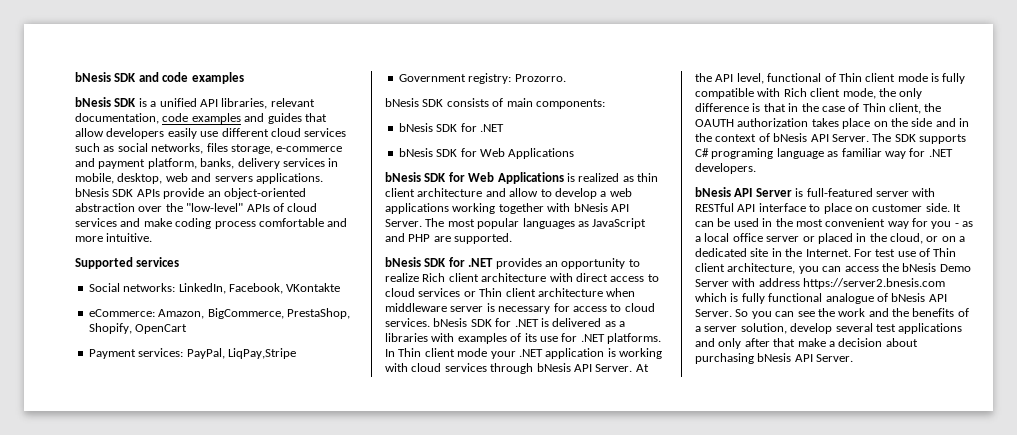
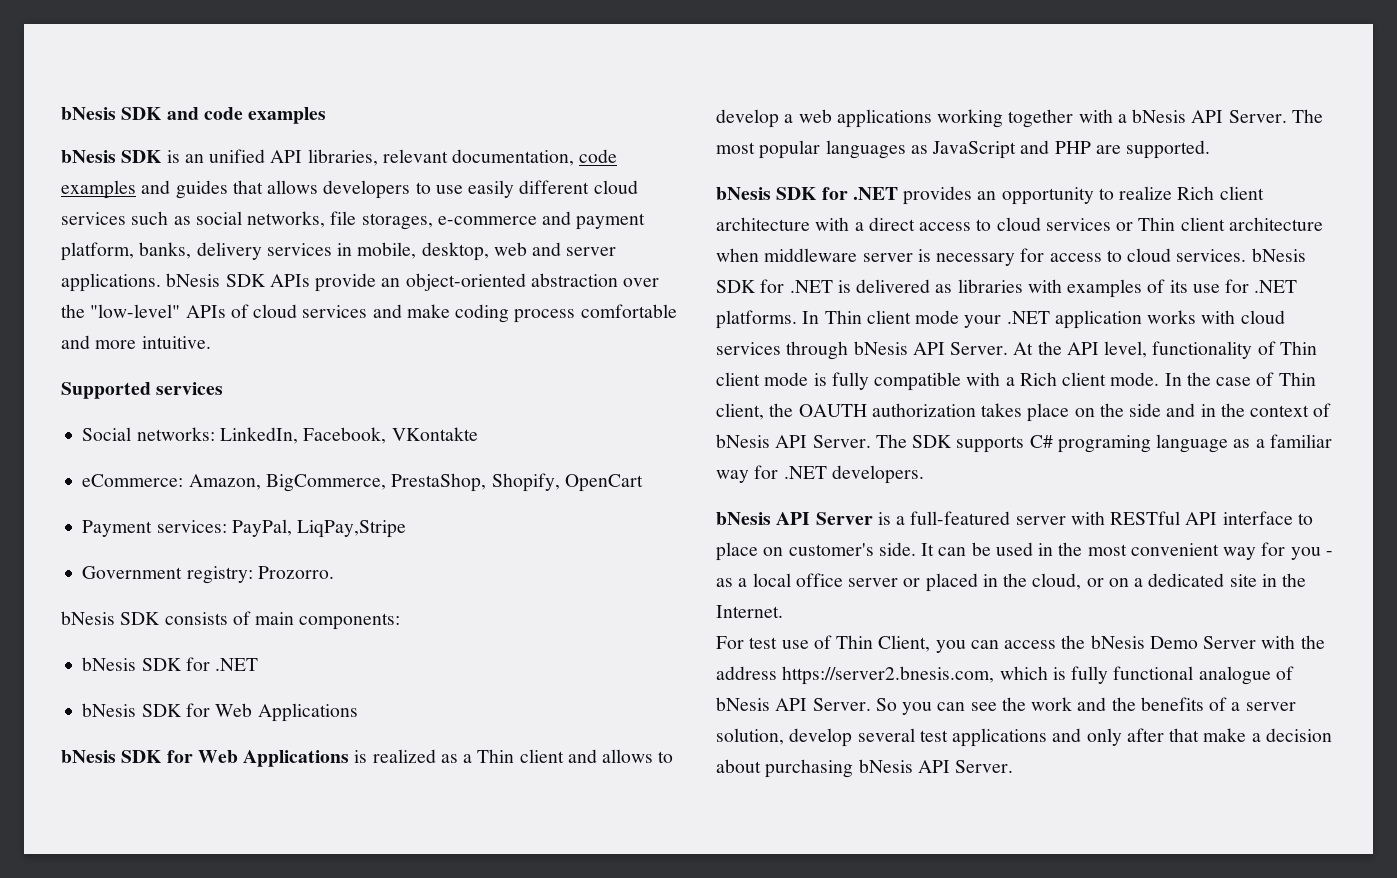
[150,101,157,107] a -> [184,154,204,163] an
[75,128,219,139] allow developers easily use -> [267,180,515,199] allows developers to use easily
[206,143,273,154] files storage, -> [330,211,433,230] file storages,
[214,176,253,182] servers -> [566,247,617,256] server
[637,173,658,182] [385,188,539,197] thin client architecture and allow -> [463,749,654,763] a Thin client and allows
(571, 207) none -> [1117,114,1127,123] a
(573, 277) none -> [854,222,864,231] a
[619,321,625,327] a -> (953, 288) none
[607,348,662,359] is working -> [1147,310,1197,324] works
[767,73,822,82] functional -> [1152,341,1253,359] functionality
[783,88,923,99] [695,103,799,112] Rich client mode, the only difference is that in -> [1005,372,1182,386] a Rich client mode. In
(839, 154) none -> [1255,439,1265,448] a
(804, 192) none -> [896,516,906,525] a
[872,204,923,212] customer -> [788,543,874,556] customer's
(851, 253) none -> (783, 611) //
[695,263,796,274] client architecture, -> [878,635,931,652] Client,
[758,278,946,289] address https://server2.bnesis.com -> [1300,635,1325,649] [716,666,995,685] the address https://server2.bnesis.com,

